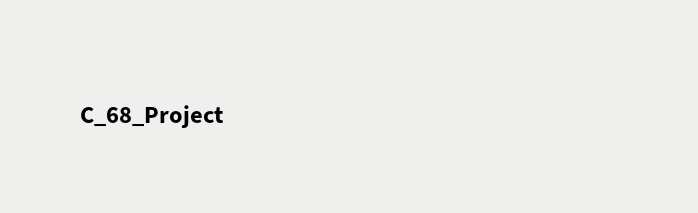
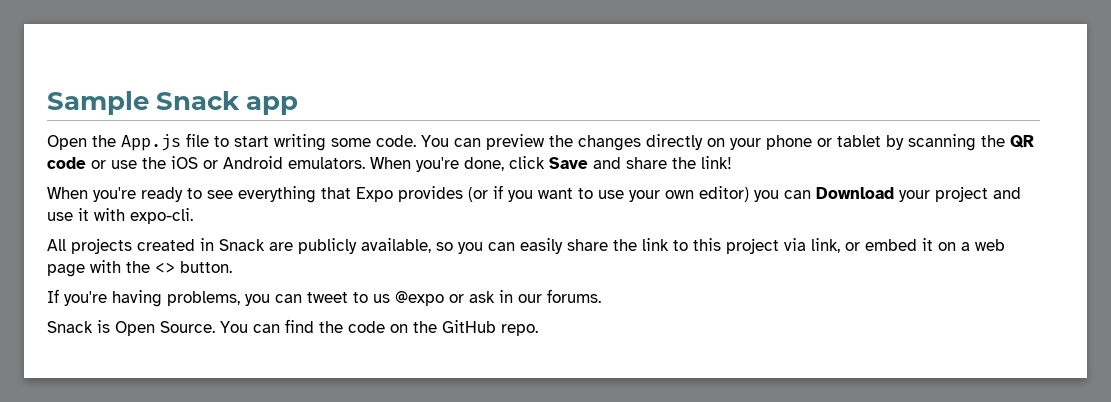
[80,105,223,128] C_68_Project -> [47,91,299,115] [47,133,1034,151] [47,156,732,172] [47,185,1021,203] [47,208,193,224] [47,238,1005,254] [47,260,232,277] [47,289,601,307] [47,319,538,336] Sample Snack app // Open the App.js file to start writing some code. You can preview the changes directly on your phone or tablet by scanning the QR code or use the iOS or Android emulators. When you're done, click Save and share the link! // When you're ready to see everything that Expo provides (or if you want to use your own editor) you can Download your project and use it with expo-cli. // All projects created in Snack are publicly available, so you can easily share the link to this project via link, or embed it on a web page with the <> button. // If you're having problems, you can tweet to us @expo or ask in our forums. // Snack is Open Source. You can find the code on the GitHub repo.

